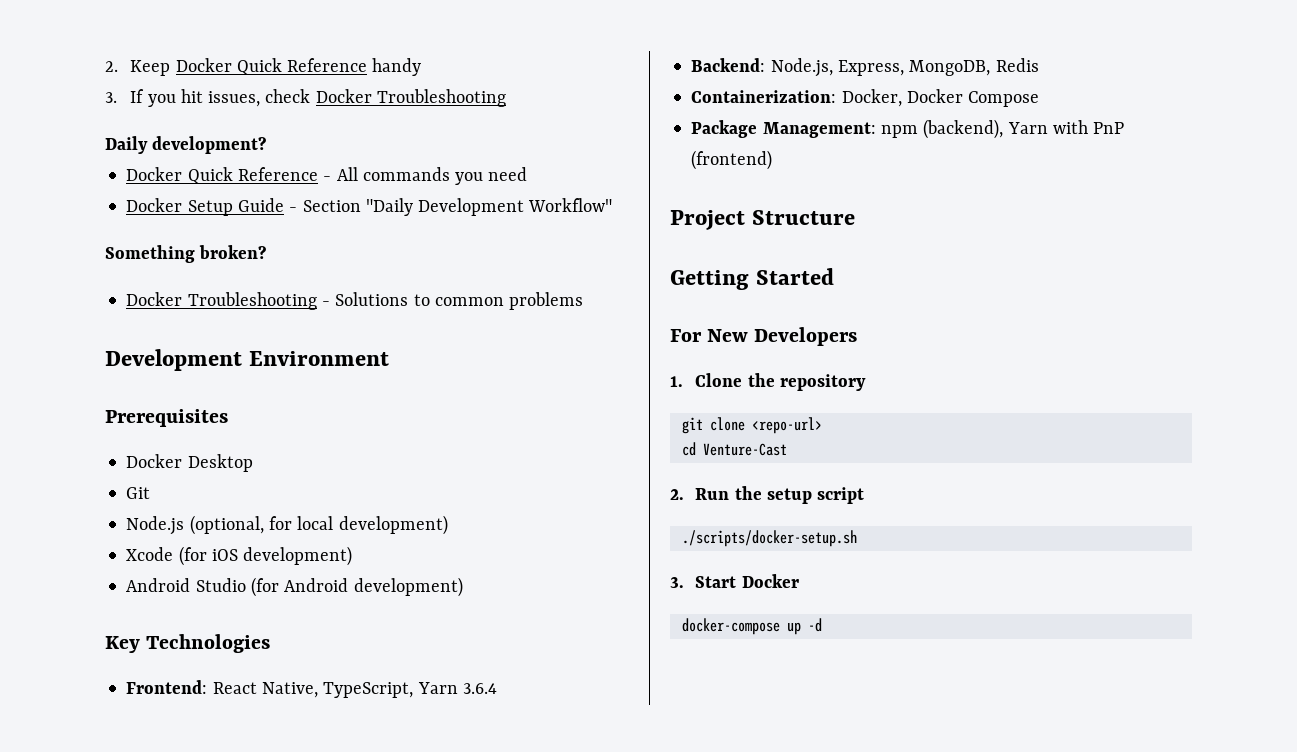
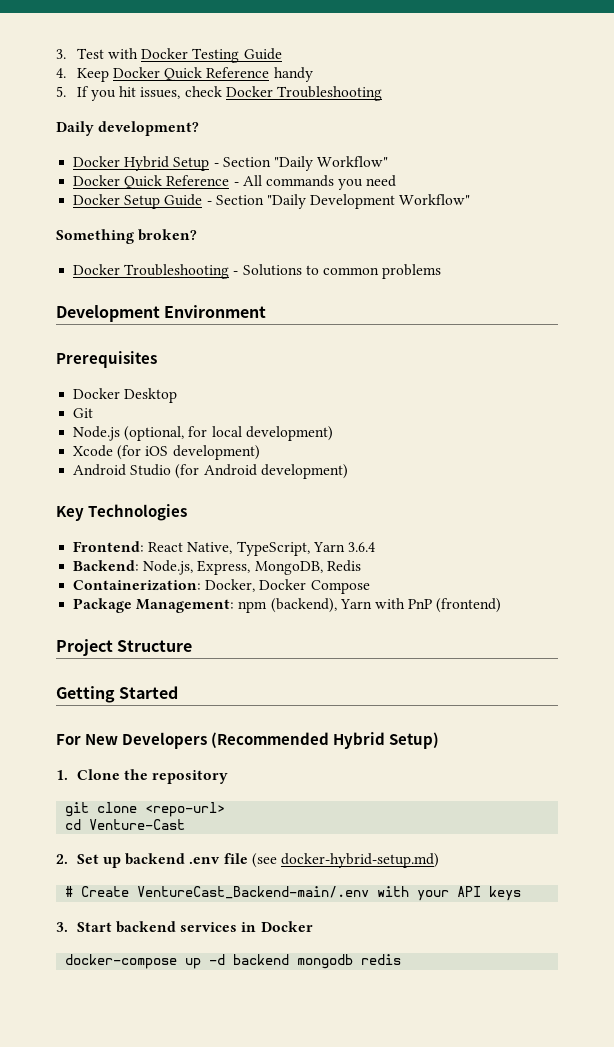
[105,61,118,72] 2. -> [56,48,282,63] [56,68,66,78] 3. Test with Docker Testing Guide // 4.
[105,92,117,103] 3. -> [56,86,66,97] 5.
(267, 145) none -> [73,156,389,171] // Docker Hybrid Setup - Section "Daily Workflow"
(858, 336) none -> [211,732,440,749] (Recommended Hybrid Setup)
[695,486,865,504] [681,530,857,547] Run the setup script // ./scripts/docker-setup.sh -> [76,853,439,868] [65,886,522,901] Set up backend .env file (see docker-hybrid-setup.md) // # Create VentureCast_Backend-main/.env with your API keys
(737, 582) none -> [115,921,257,933] backend services in
(822, 625) none -> [233,954,402,969] backend mongodb redis

